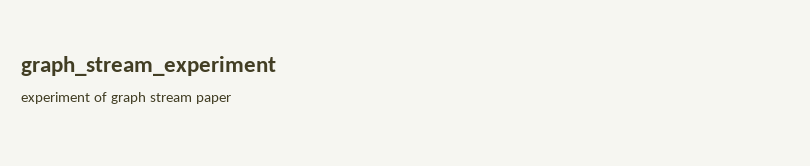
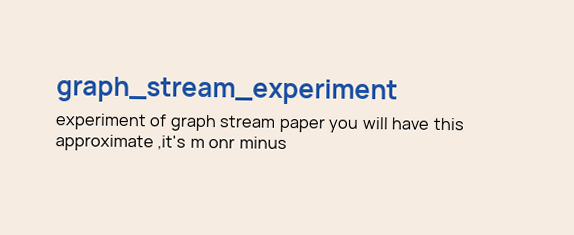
(231, 99) none -> [328,116,465,133] [55,134,287,152] you will have this approximate ,it's m onr minus

